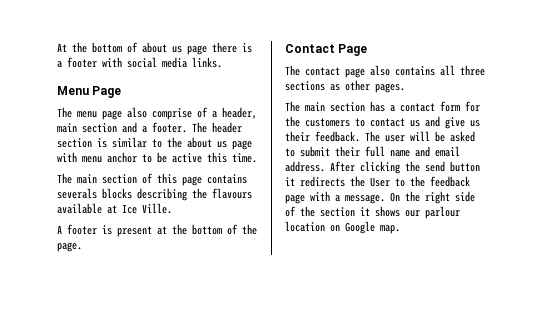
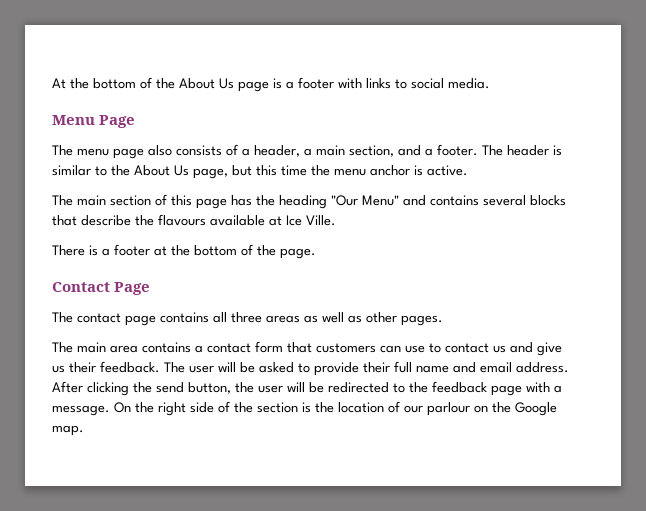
[142,42,252,55] [57,57,222,68] about us page there is a footer with social media links. -> [156,77,490,92] the About Us page is a footer with links to social media.
[152,108,192,120] comprise -> [176,145,222,156] consists
[57,123,117,133] main section -> [304,145,394,157] a main section,
[57,138,92,148] section -> (549, 150) none
[187,137,252,150] [57,152,257,163] about us page with menu anchor to be active this time. -> [134,165,468,179] About Us page, but this time the menu anchor is active.
[207,174,247,184] [57,188,187,201] contains severals blocks describing -> [231,195,566,209] [52,215,131,226] has the heading "Our Menu" and contains several blocks that describe
[57,224,152,237] A footer is present -> [52,244,150,256] There is a footer
[370,65,390,76] also -> (156, 320) none
[285,81,325,91] sections -> [266,312,344,323] areas as well
[330,101,385,112] section has -> [110,342,191,353] area contains
[465,101,480,112] [285,116,350,127] for the customers -> [287,342,425,353] that customers can use
[300,146,330,157] submit -> [314,362,359,376] provide
[450,161,480,172] [285,176,390,187] button it redirects the User -> [188,382,389,394] button, the user will be redirected
[360,206,460,219] [285,221,340,232] it shows our parlour location on -> [302,401,511,416] is the location of our parlour on the

